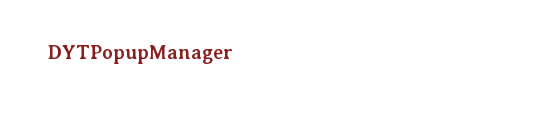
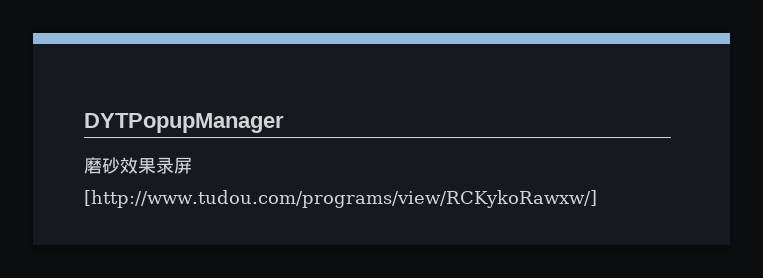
(233, 54) none -> [84,157,192,174] [84,190,597,208] // 磨砂效果录屏[http://www.tudou.com/programs/view/RCKykoRawxw/]

